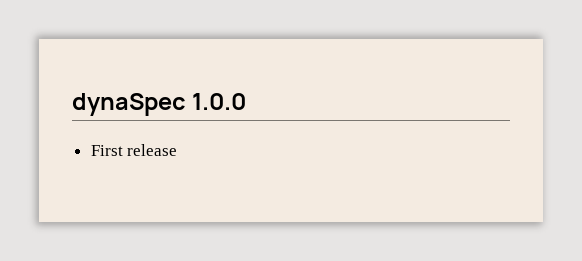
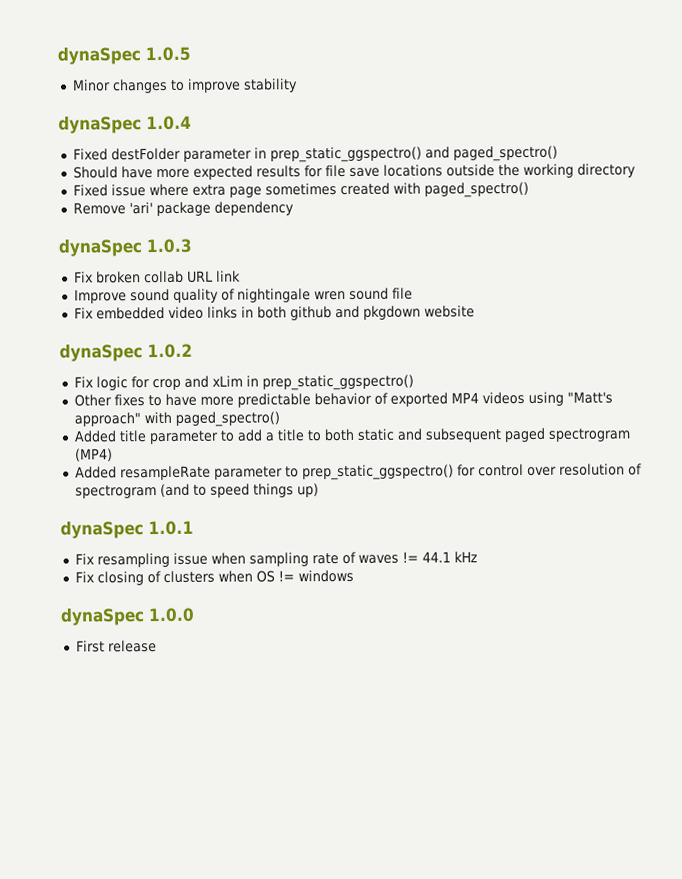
[72,93,186,116] dynaSpec -> [57,46,191,65] [71,78,298,94] [58,115,192,134] [72,145,558,163] [72,163,636,180] [72,181,529,198] [72,201,294,217] [58,238,192,257] [73,270,241,284] [73,287,413,304] [73,305,475,321] [59,343,193,362] [73,374,414,391] [73,391,613,408] [73,411,280,427] [73,427,631,445] [74,448,113,462] [74,463,642,481] [74,483,319,499] [60,520,194,539] [74,551,478,568] [74,569,354,586] [60,608,145,626] dynaSpec 1.0.5 // Minor changes to improve stability // dynaSpec 1.0.4 // Fixed destFolder parameter in prep_static_ggspectro() and paged_spectro() // Should have more expected results for file save locations outside the working directory // Fixed issue where extra page sometimes created with paged_spectro() // Remove 'ari' package dependency // dynaSpec 1.0.3 // Fix broken collab URL link // Improve sound quality of nightingale wren sound file // Fix embedded video links in both github and pkgdown website // dynaSpec 1.0.2 // Fix logic for crop and xLim in prep_static_ggspectro() // Other fixes to have more predictable behavior of exported MP4 videos using "Matt's approach" with paged_spectro() // Added title parameter to add a title to both static and subsequent paged spectrogram (MP4) // Added resampleRate parameter to prep_static_ggspectro() for control over resolution of spectrogram (and to speed things up) // dynaSpec 1.0.1 // Fix resampling issue when sampling rate of waves != 44.1 kHz // Fix closing of clusters when OS != windows // dynaSpec

